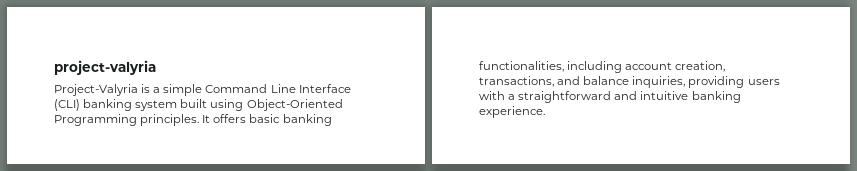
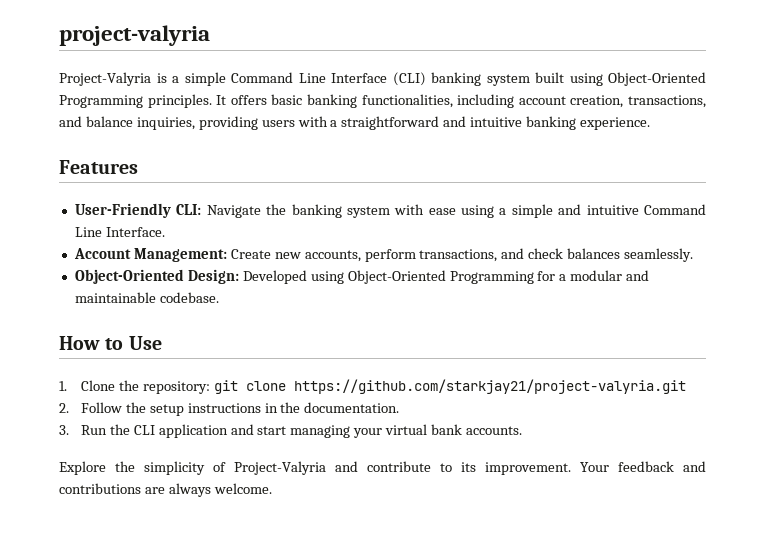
(545, 112) none -> [59,160,138,174] [74,203,706,218] [74,227,165,237] [73,248,694,262] [74,269,650,284] [74,292,219,303] [59,336,162,350] [59,379,686,394] [59,402,400,416] [59,424,523,438] [59,461,706,475] [59,483,272,497] // Features // User-Friendly CLI: Navigate the banking system with ease using a simple and intuitive Command Line Interface. // Account Management: Create new accounts, perform transactions, and check balances seamlessly. // Object-Oriented Design: Developed using Object-Oriented Programming for a modular and maintainable codebase. // How to Use // 1. Clone the repository: git clone https://github.com/starkjay21/project-valyria.git // 2. Follow the setup instructions in the documentation. // 3. Run the CLI application and start managing your virtual bank accounts. // Explore the simplicity of Project-Valyria and contribute to its improvement. Your feedback and contributions are always welcome.

